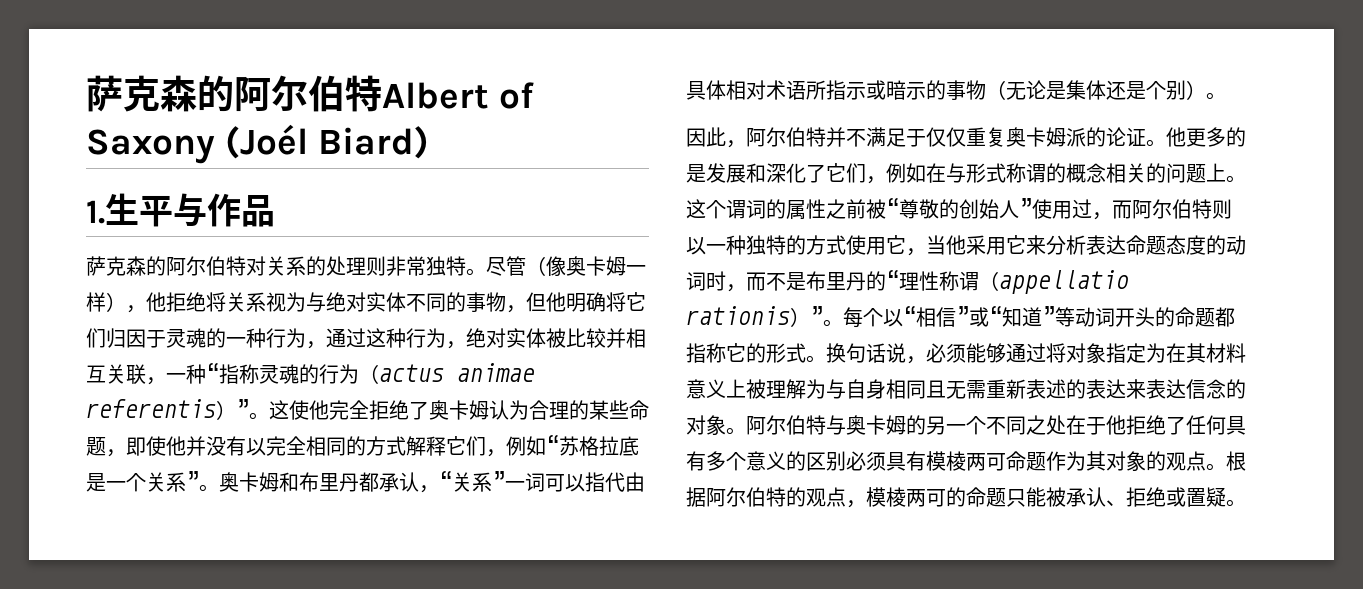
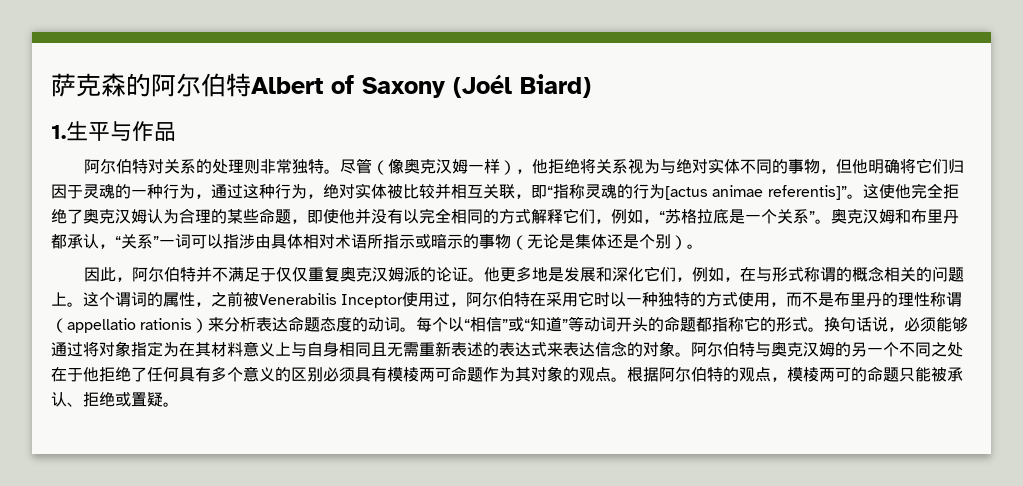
[86,256,166,276] 萨克森的 -> (176, 131) none
[586,256,606,276] 卡 -> [420,159,453,174] 克汉
[166,364,206,384] 一种 -> [531,185,547,199] 即
[359,363,535,384] [86,399,249,420] （actus animae referentis）” -> [665,185,847,200] [actus animae referentis]”
[449,400,469,420] 卡 -> [99,209,131,224] 克汉
(546, 446) none -> [643,219,659,224] ，
[239,472,259,492] 卡 -> [847,209,879,224] 克汉
[605,472,625,492] 代 -> [239,234,255,249] 涉
[1026,127,1046,147] 卡 -> [356,267,389,282] 克汉
[1226,127,1246,147] 的 -> [532,267,549,282] 地
[806,163,926,184] 了它们，例如 -> [644,266,741,282] 它们，例如，
[826,198,1032,219] 之前被“尊敬的创始人” -> [195,291,404,308] ，之前被Venerabilis Inceptor
[1112,199,1232,219] 而阿尔伯特则 -> [466,291,611,307] 阿尔伯特在采用它时
[886,235,1026,256] 它，当他采用它 -> [770,291,963,307] [51,318,209,333] ，而不是布里丹的理性称谓（appellatio rationis）
[706,270,1129,294] [686,306,823,327] 时，而不是布里丹的“理性称谓（appellatio rationis）” -> (401, 324) none
[746,379,826,399] 被理解为 -> (291, 349) none
(1126, 389) none -> [531,342,547,357] 式
[866,415,886,435] 卡 -> [787,342,819,357] 克汉

